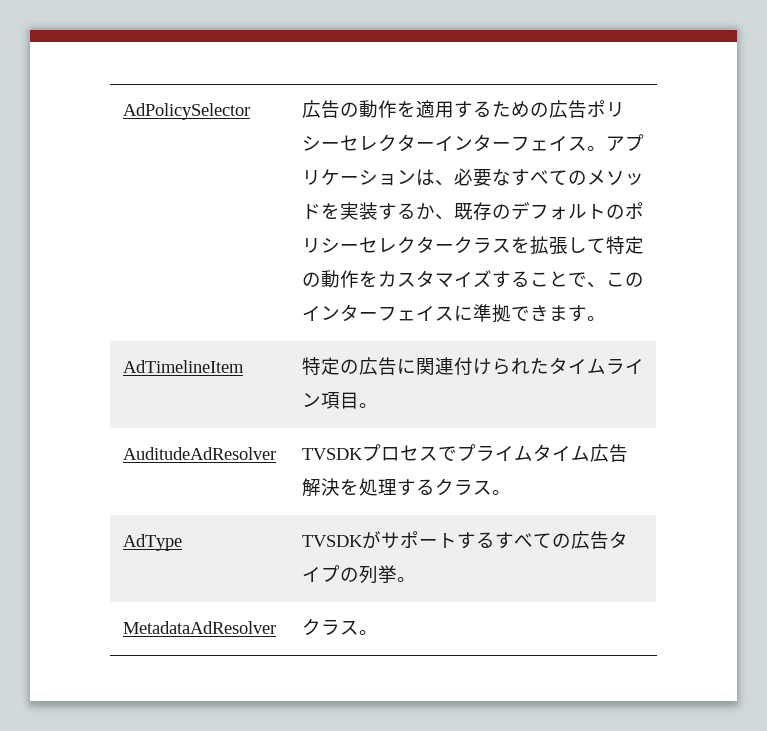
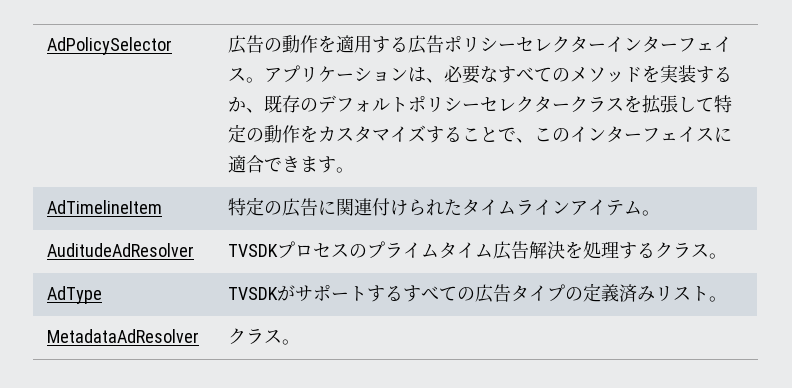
[491,101,549,117] ための -> (409, 44) none
[605,204,625,219] の -> (409, 104) none
[472,304,511,323] 準拠 -> [228,155,265,173] 適合
[320,392,359,409] 項目 -> [570,199,643,216] アイテム
[437,446,457,461] で -> [349,244,368,258] の
[358,565,397,584] 列挙 -> [583,283,710,302] 定義済みリスト

